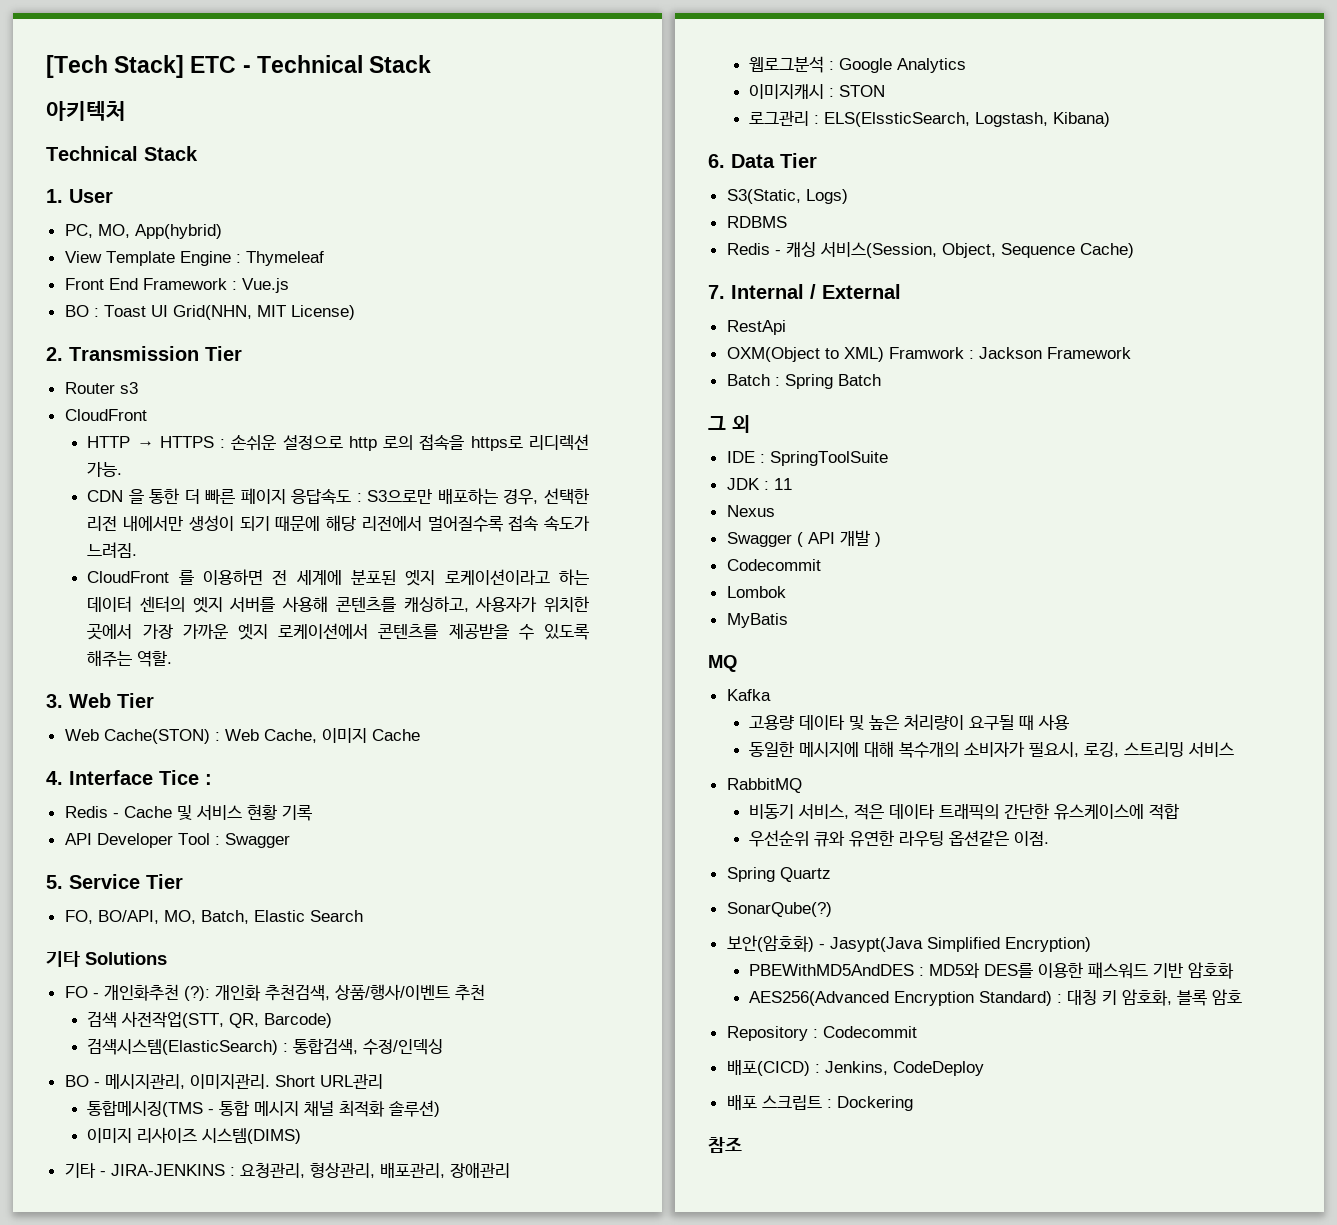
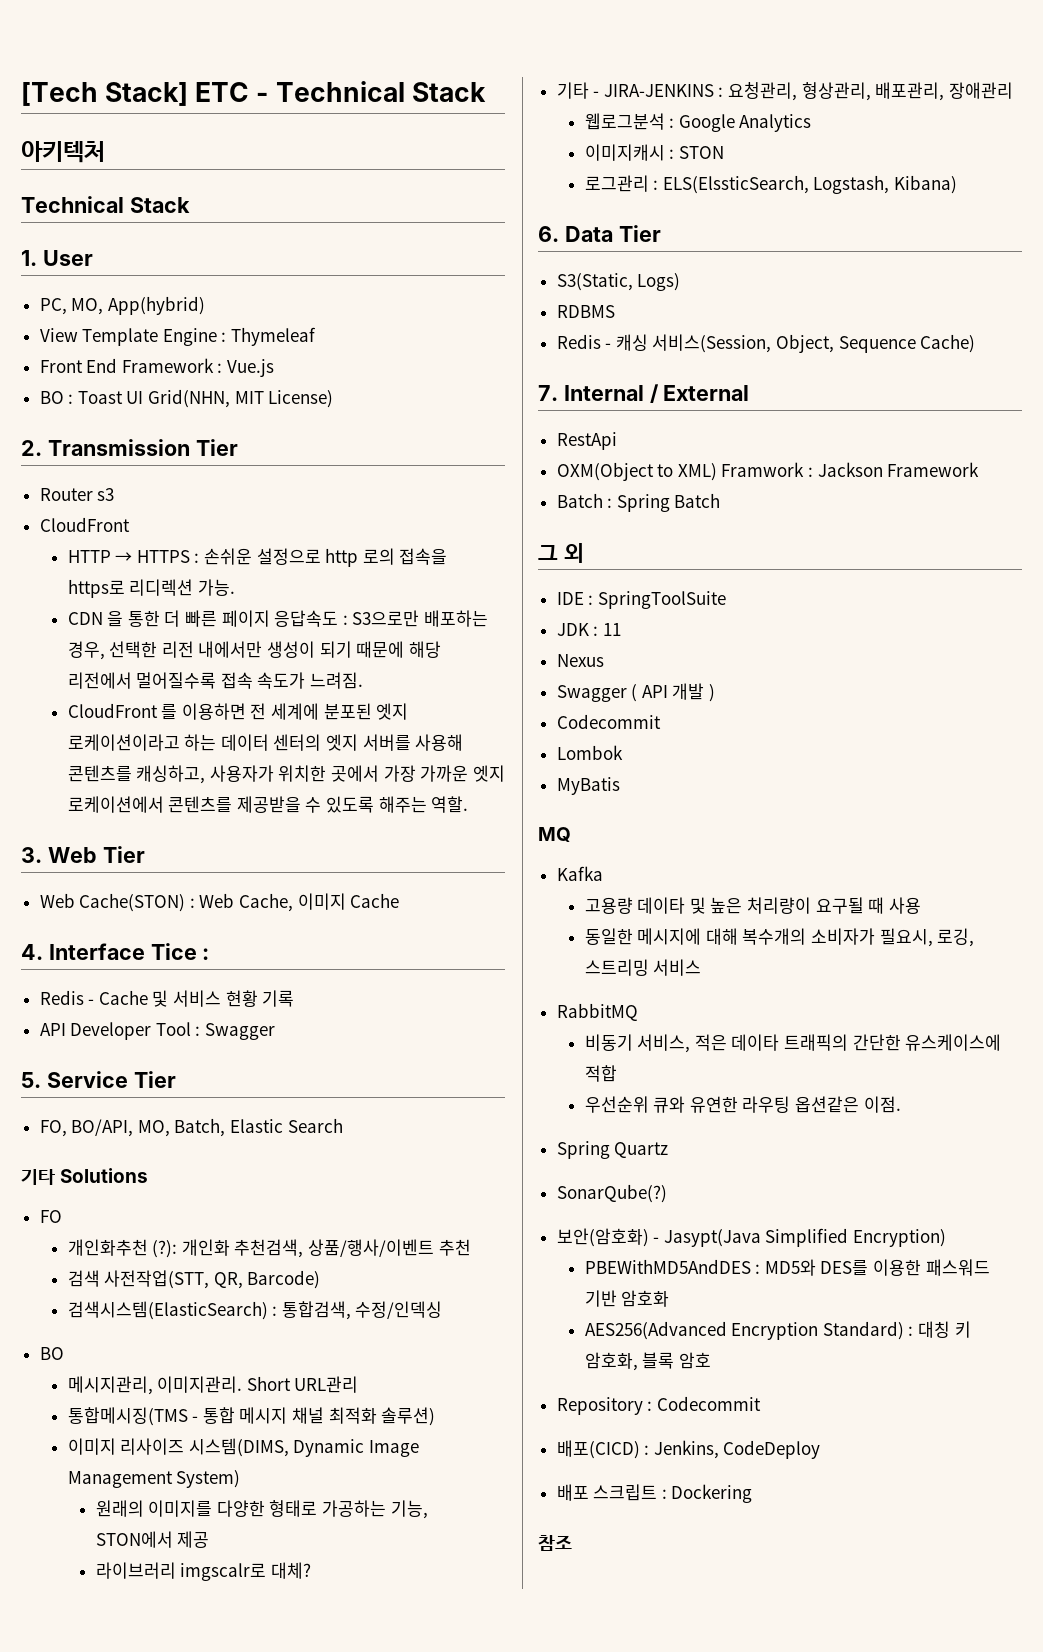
[92,993,99,998] - -> (62, 1216) //
[93,1082,100,1087] - -> (64, 1353) //
[202,1128,302,1144] 시스템(DIMS) -> [188,1438,419,1457] [67,1470,241,1488] [95,1500,428,1519] [95,1531,210,1548] [95,1562,311,1581] 시스템(DIMS, Dynamic Image Management System) // 원래의 이미지를 다양한 형태로 가공하는 기능, STON에서 제공 // 라이브러리 imgscalr로 대체?

